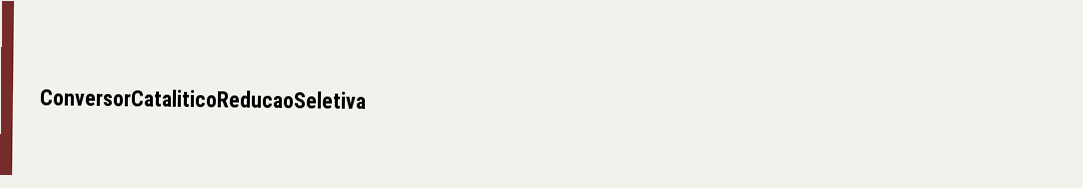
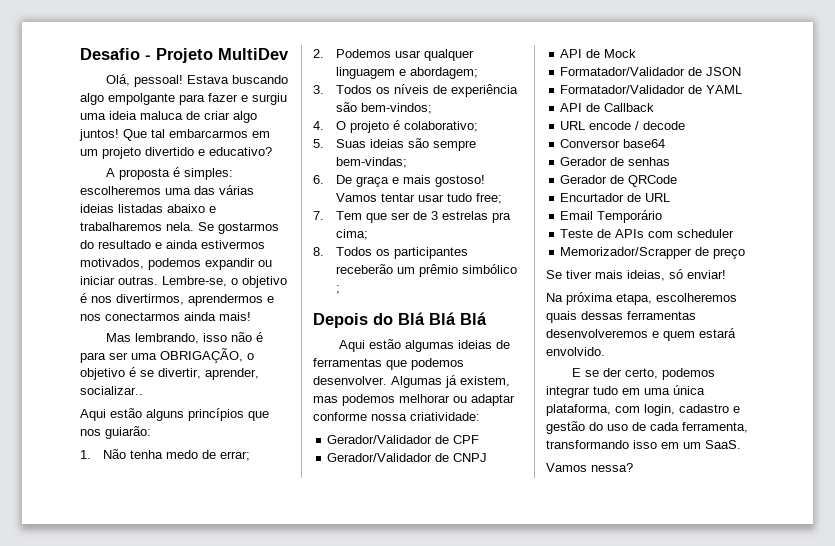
[39,88,367,109] ConversorCataliticoReducaoSeletiva -> [80,48,289,63] [105,74,288,87] [80,93,287,105] [80,111,257,123] [79,129,270,141] [80,147,272,159] [105,167,233,180] [80,185,254,195] [80,204,216,213] [80,222,279,234] [80,240,265,249] [80,258,272,270] [80,276,287,288] [80,293,274,306] [80,312,251,321] [105,332,263,344] [80,348,254,363] [80,367,259,380] [80,386,143,395] [80,408,269,421] [80,426,151,439] [80,449,251,461] [313,49,475,61] [336,67,479,79] [313,84,519,97] [336,102,433,114] [313,120,479,133] [313,138,477,151] [336,157,408,168] [313,175,486,187] [336,193,503,204] [313,211,512,223] [336,229,369,240] [313,247,469,259] [336,264,518,277] [336,285,341,294] [313,312,487,328] [338,339,510,352] [313,358,464,370] [313,375,510,388] [313,394,515,406] [313,412,480,421] [327,435,480,444] [327,453,488,462] [560,49,637,58] [560,67,742,76] [560,85,743,94] [560,103,655,112] [560,121,686,130] [560,139,666,148] [560,157,671,166] [560,175,678,187] [560,193,671,202] [560,210,663,223] [560,229,735,238] [560,247,746,259] [546,269,726,281] [546,292,737,305] [546,311,696,323] [546,328,736,341] [546,347,605,356] [571,368,715,380] [546,385,705,398] [546,404,740,416] [546,421,748,434] [546,440,741,449] [546,463,633,472] Desafio - Projeto MultiDev // Olá, pessoal! Estava buscando algo empolgante para fazer e surgiu uma ideia maluca de criar algo juntos! Que tal embarcarmos em um projeto divertido e educativo? // A proposta é simples: escolheremos uma das várias ideias listadas abaixo e trabalharemos nela. Se gostarmos do resultado e ainda estivermos motivados, podemos expandir ou iniciar outras. Lembre-se, o objetivo é nos divertirmos, aprendermos e nos conectarmos ainda mais! // Mas lembrando, isso não é para ser uma OBRIGAÇÃO, o objetivo é se divertir, aprender, socializar.. // Aqui estão alguns princípios que nos guiarão: // 1. Não tenha medo de errar; // 2. Podemos usar qualquer linguagem e abordagem; // 3. Todos os níveis de experiência são bem-vindos; // 4. O projeto é colaborativo; // 5. Suas ideias são sempre bem-vindas; // 6. De graça e mais gostoso! Vamos tentar usar tudo free; // 7. Tem que ser de 3 estrelas pra cima; // 8. Todos os participantes receberão um prêmio simbólico ; // Depois do Blá Blá Blá // Aqui estão algumas ideias de ferramentas que podemos desenvolver. Algumas já existem, mas podemos melhorar ou adaptar conforme nossa criatividade: // Gerador/Validador de CPF // Gerador/Validador de CNPJ // API de Mock // Formatador/Validador de JSON // Formatador/Validador de YAML // API de Callback // URL encode / decode // Conversor base64 // Gerador de senhas // Gerador de QRCode // Encurtador de URL // Email Temporário // Teste de APIs com scheduler // Memorizador/Scrapper de preço // Se tiver mais ideias, só enviar! // Na próxima etapa, escolheremos quais dessas ferramentas desenvolveremos e quem estará envolvido. // E se der certo, podemos integrar tudo em uma única plataforma, com login, cadastro e gestão do uso de cada ferramenta, transformando isso em um SaaS. // Vamos nessa?

